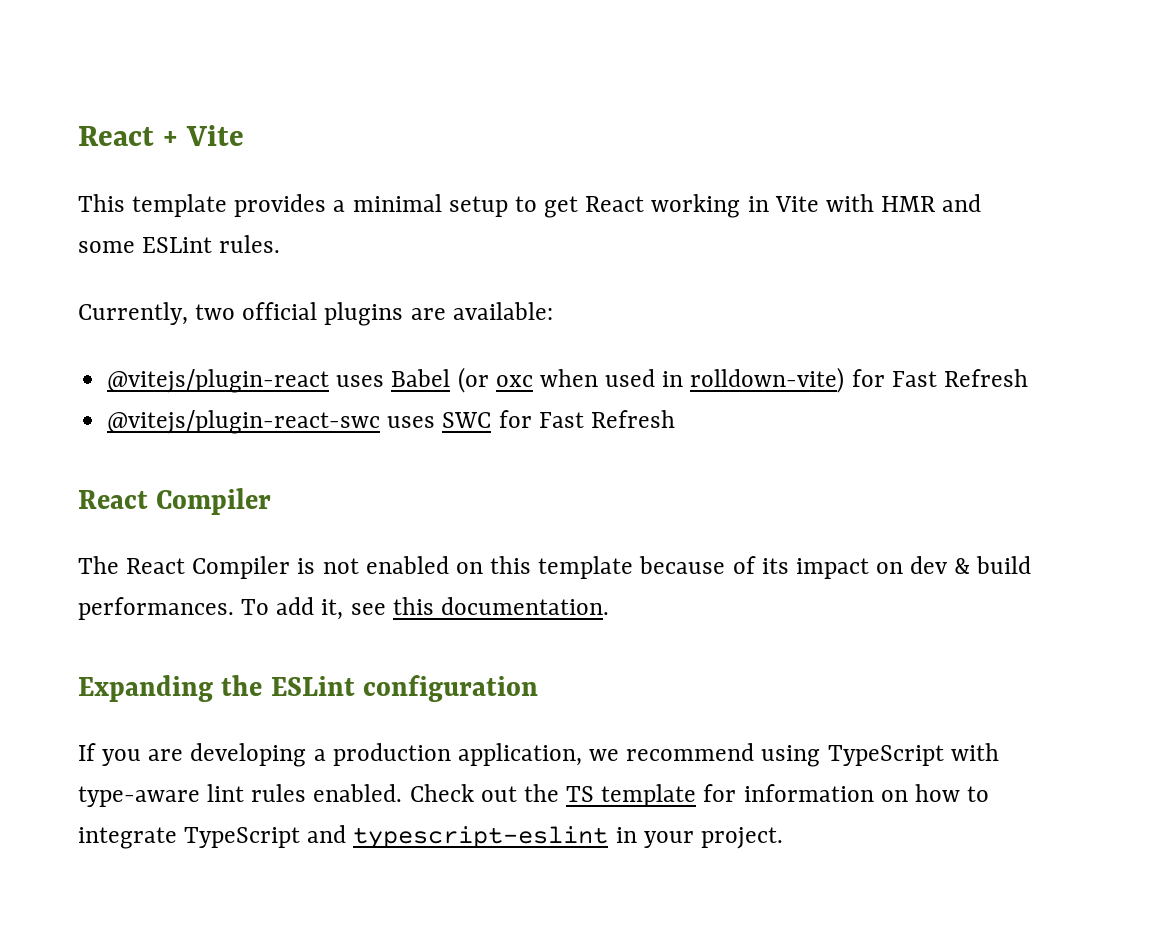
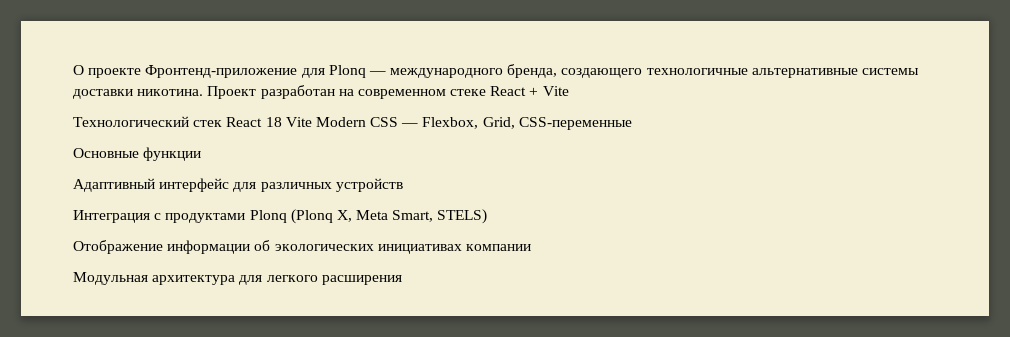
[78,125,245,146] [78,194,982,218] [78,235,281,253] [78,302,553,326] [107,367,1028,393] [107,410,675,434] [78,488,272,515] [78,556,1032,579] [78,597,609,620] [78,675,539,702] [78,743,999,767] [78,784,990,807] [78,825,783,849] React + Vite // This template provides a minimal setup to get React working in Vite with HMR and some ESLint rules. // Currently, two official plugins are available: // @vitejs/plugin-react uses Babel (or oxc when used in rolldown-vite) for Fast Refresh // @vitejs/plugin-react-swc uses SWC for Fast Refresh // React Compiler // The React Compiler is not enabled on this template because of its impact on dev & build performances. To add it, see this documentation. // Expanding the ESLint configuration // If you are developing a production application, we recommend using TypeScript with type-aware lint rules enabled. Check out the TS template for information on how to integrate TypeScript and typescript-eslint in your project. -> [73,64,920,78] [73,85,569,99] [73,116,632,130] [73,147,202,161] [73,178,403,192] [73,209,488,224] [73,240,531,254] [73,272,402,285] О проекте Фронтенд-приложение для Plonq — международного бренда, создающего технологичные альтернативные системы доставки никотина. Проект разработан на современном стеке React + Vite // Технологический стек React 18 Vite Modern CSS — Flexbox, Grid, CSS-переменные // Основные функции // Адаптивный интерфейс для различных устройств // Интеграция с продуктами Plonq (Plonq X, Meta Smart, STELS) // Отображение информации об экологических инициативах компании // Модульная архитектура для легкого расширения

